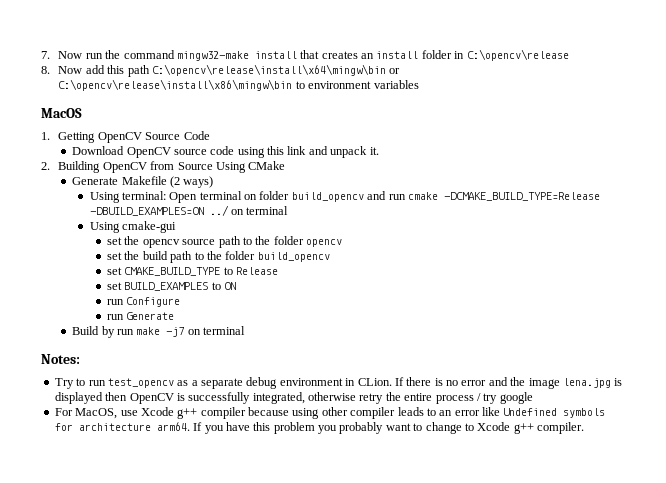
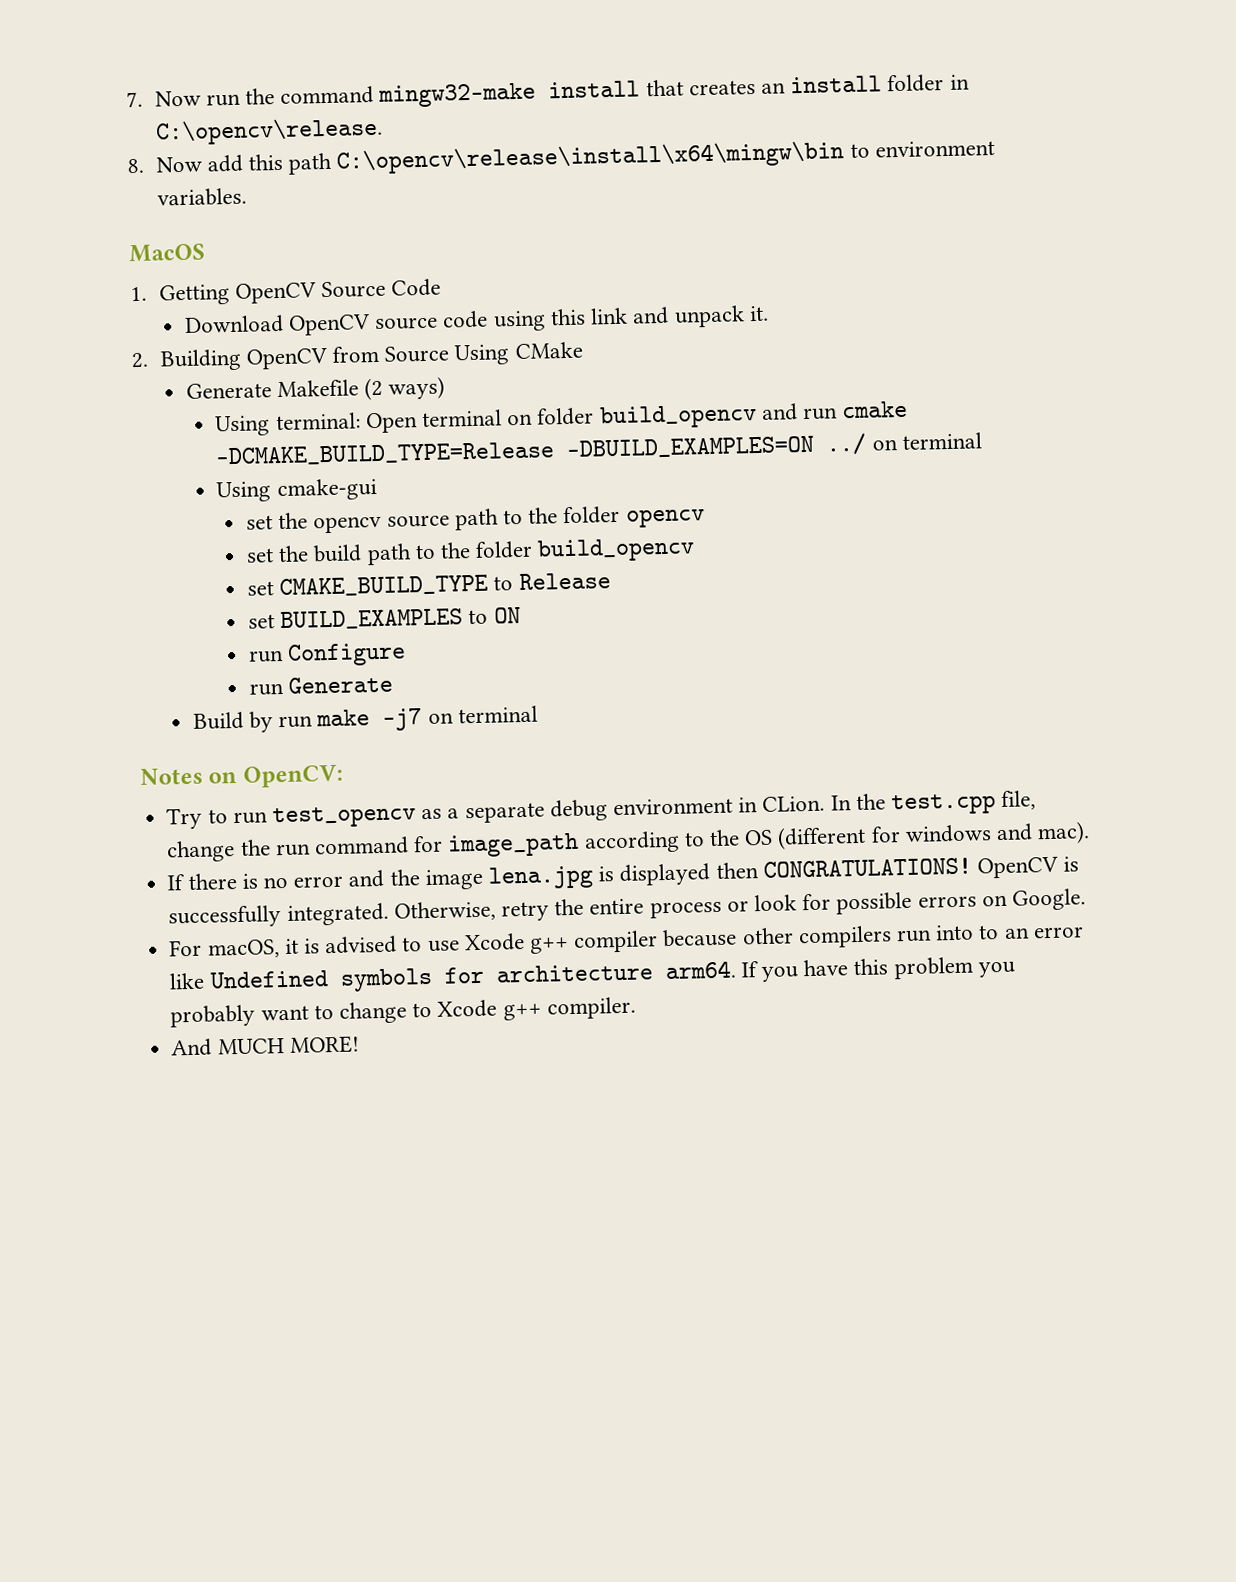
[466,49,569,61] C:\opencv\release -> [154,116,383,146] C:\opencv\release.
[389,68,401,74] [58,79,293,91] or C:\opencv\release\install\x86\mingw\bin -> (845, 157) none
[373,80,419,89] variables -> [156,187,247,207] variables.
[41,354,80,364] Notes: -> [140,764,343,788] Notes on OpenCV:
(392, 382) none -> [830,790,1037,816] [166,821,1091,863] In the test.cpp file, change the run command for image_path according to the OS (different for windows and mac). //
(128, 396) none -> [762,857,972,878] CONGRATULATIONS!
[252,392,356,404] integrated, otherwise -> [286,900,496,926] integrated. Otherwise,
[476,392,533,404] [54,408,118,419] / try google // For MacOS, -> [726,888,1087,915] [169,935,423,959] or look for possible errors on Google. // For macOS, it is advised to
[292,407,424,419] using other compiler leads -> [741,924,975,949] other compilers run into
(584, 428) none -> [171,1035,360,1057] // And MUCH MORE!

